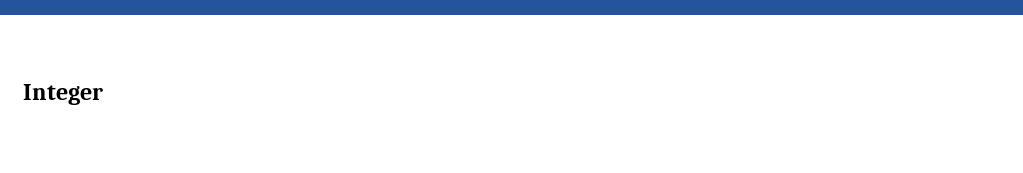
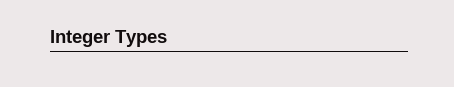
(103, 94) none -> [115,30,167,47] Types

